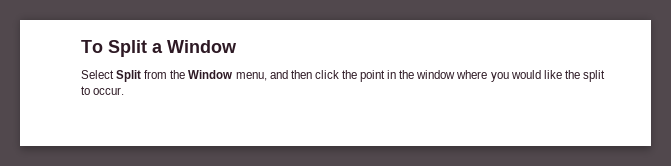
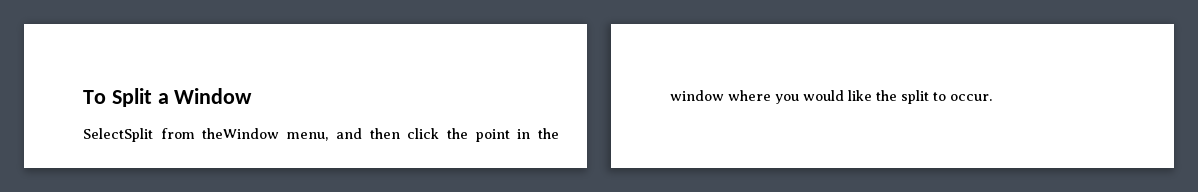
[81,70,233,82] Select Split from the Window -> [83,128,280,142] SelectSplit from theWindow

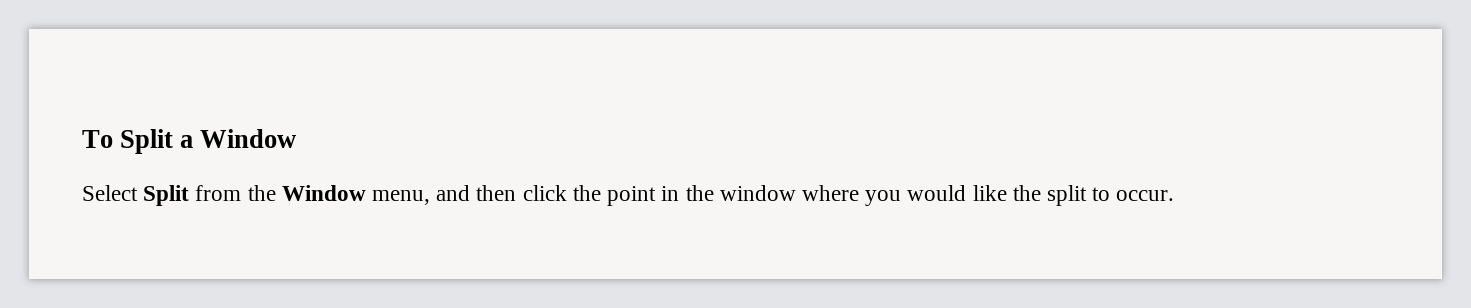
[83,128,280,142] SelectSplit from theWindow -> [82,185,366,206] Select Split from the Window

